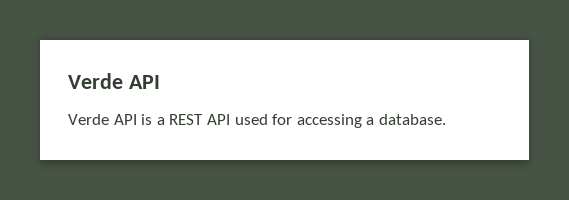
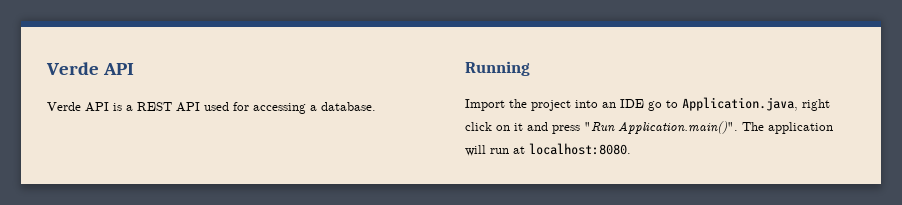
(446, 119) none -> [465,61,530,76] [465,97,830,111] [465,121,833,134] [465,143,631,156] // Running // Import the project into an IDE go to Application.java, right click on it and press "Run Application.main()". The application will run at localhost:8080.

